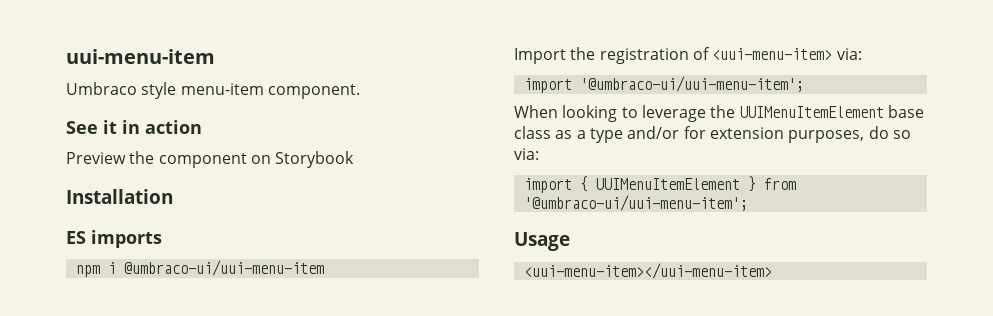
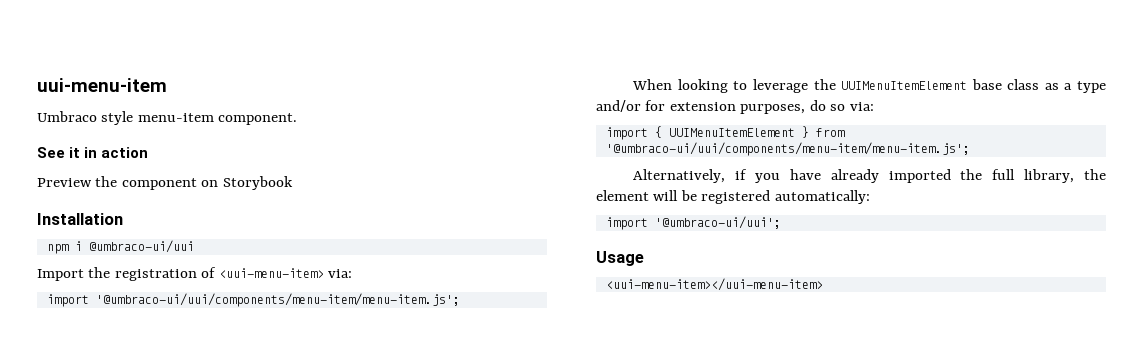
[66,230,162,248] // ES imports -> (123, 219) none
[123,260,324,276] @umbraco-ui/uui-menu-item -> [88,240,194,253] @umbraco-ui/uui
[579,76,804,92] '@umbraco-ui/uui-menu-item'; -> [95,293,460,307] '@umbraco-ui/uui/components/menu-item/menu-item.js';
[523,195,748,211] '@umbraco-ui/uui-menu-item'; -> [605,142,970,156] [633,169,1107,183] [596,190,870,204] [605,216,781,230] '@umbraco-ui/uui/components/menu-item/menu-item.js'; // Alternatively, if you have already imported the full library, the element will be registered automatically: // import '@umbraco-ui/uui';

